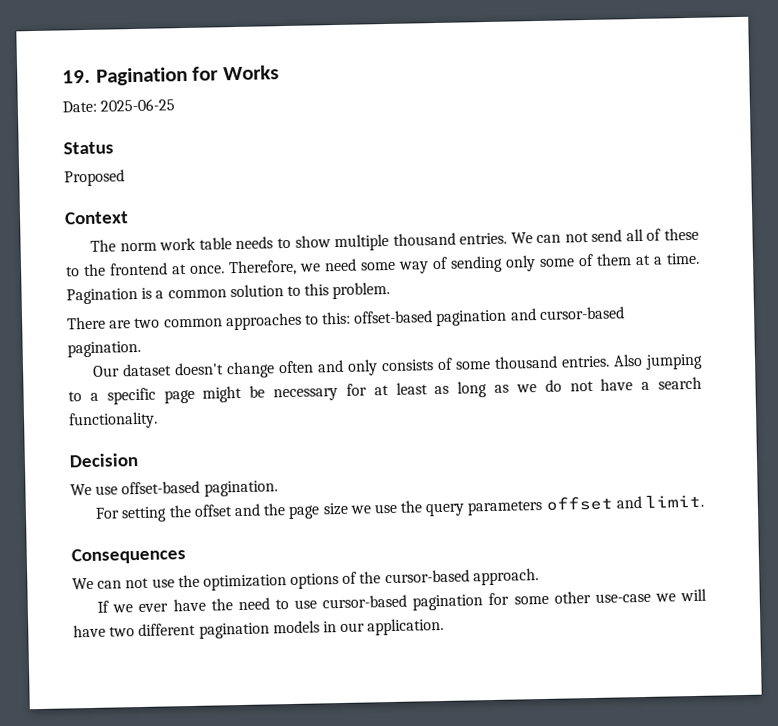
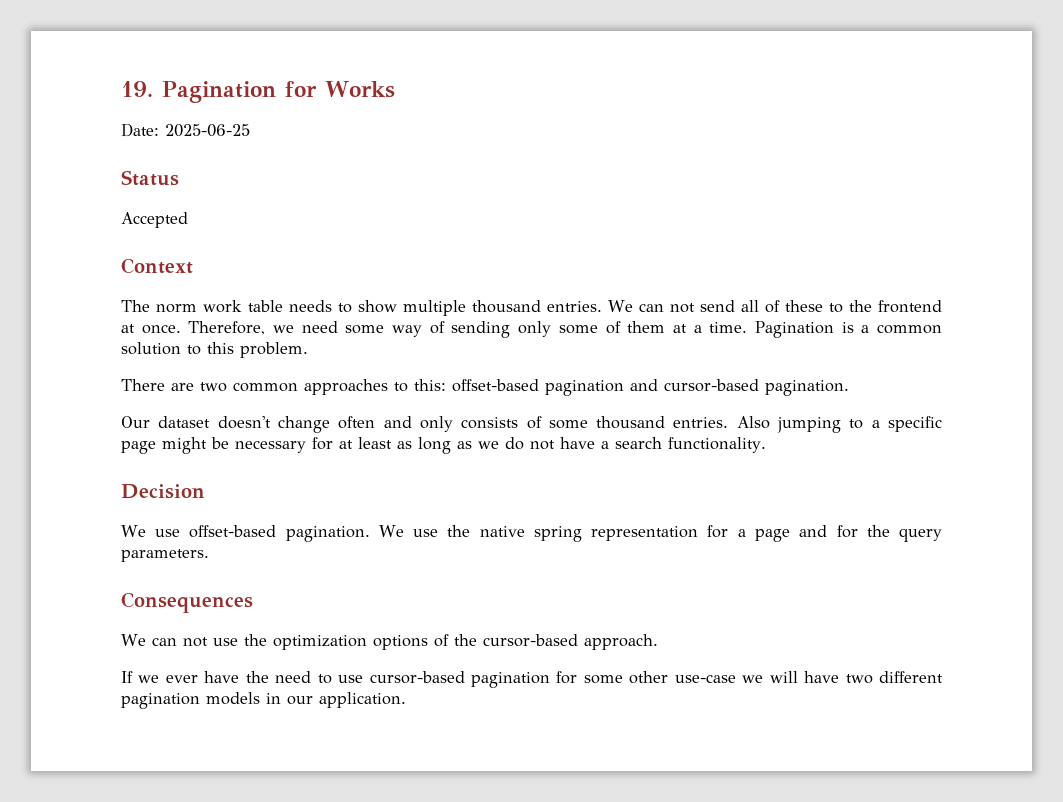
[64,169,125,187] Proposed -> [121,212,188,228] Accepted
[95,494,704,523] // For setting the offset and the page size we use the query parameters offset and limit. -> [378,525,942,542] [121,549,209,562] We use the native spring representation for a page and for the query parameters.

